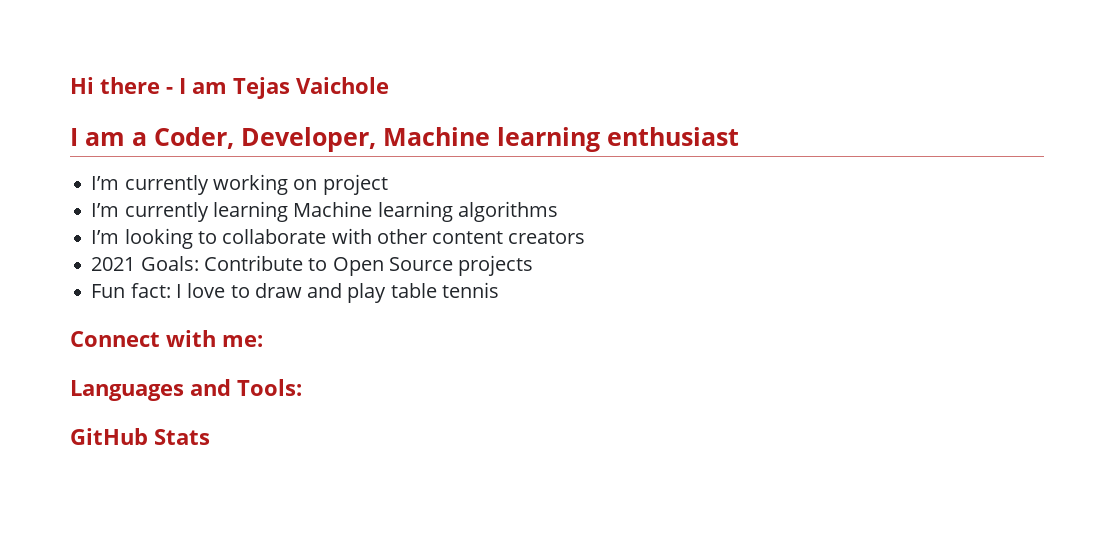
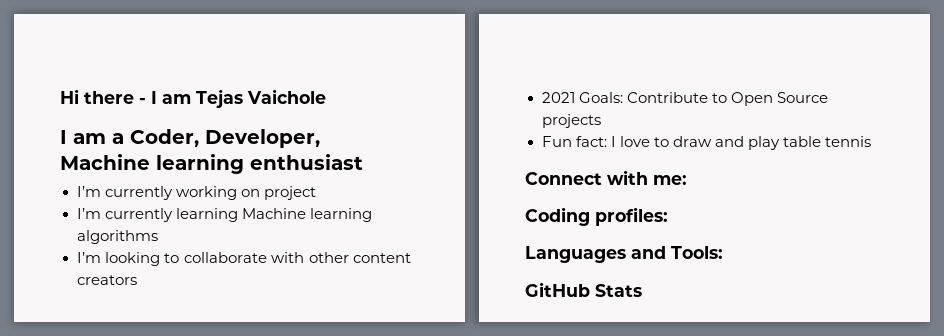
(263, 341) none -> [525,207,668,226] // Coding profiles:

